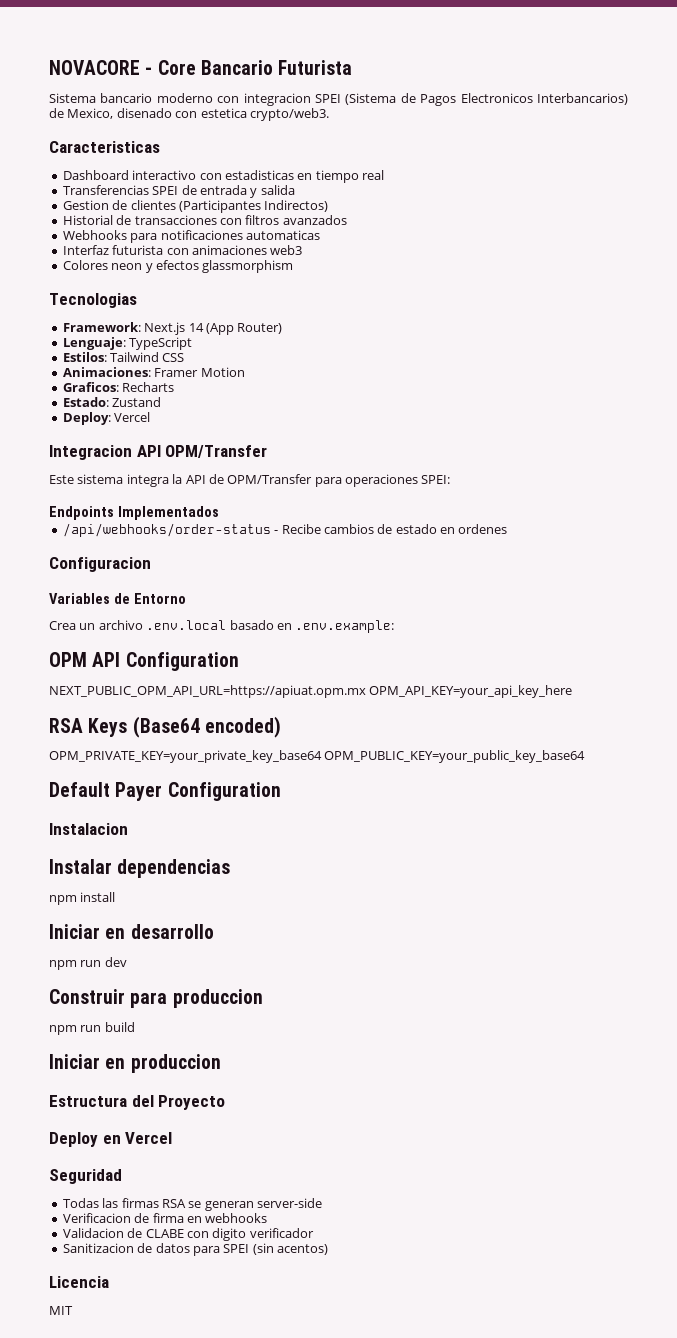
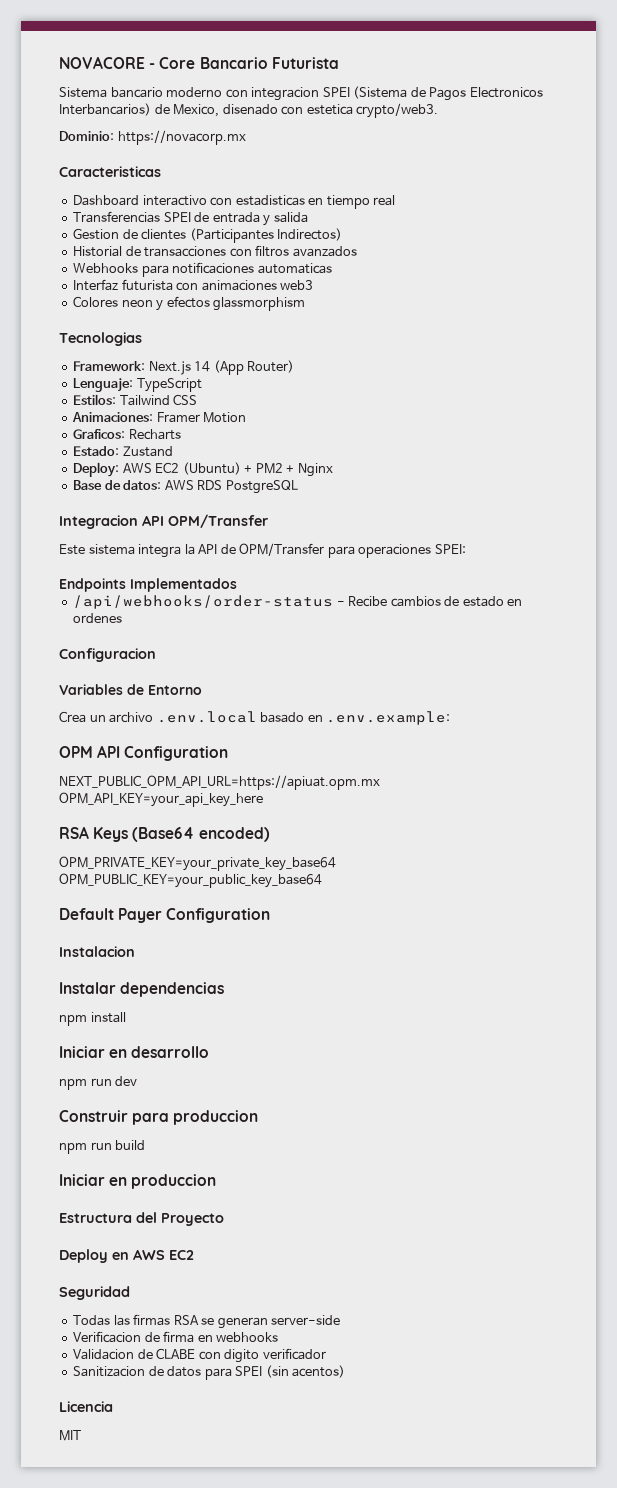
(329, 114) none -> [59,130,246,145] // Dominio: https://novacorp.mx
[114,412,151,422] Vercel -> [122,462,333,477] [73,480,298,494] AWS EC2 (Ubuntu) + PM2 + Nginx // Base de datos: AWS RDS PostgreSQL
[125,1132,173,1144] Vercel -> [133,1249,194,1260] AWS EC2

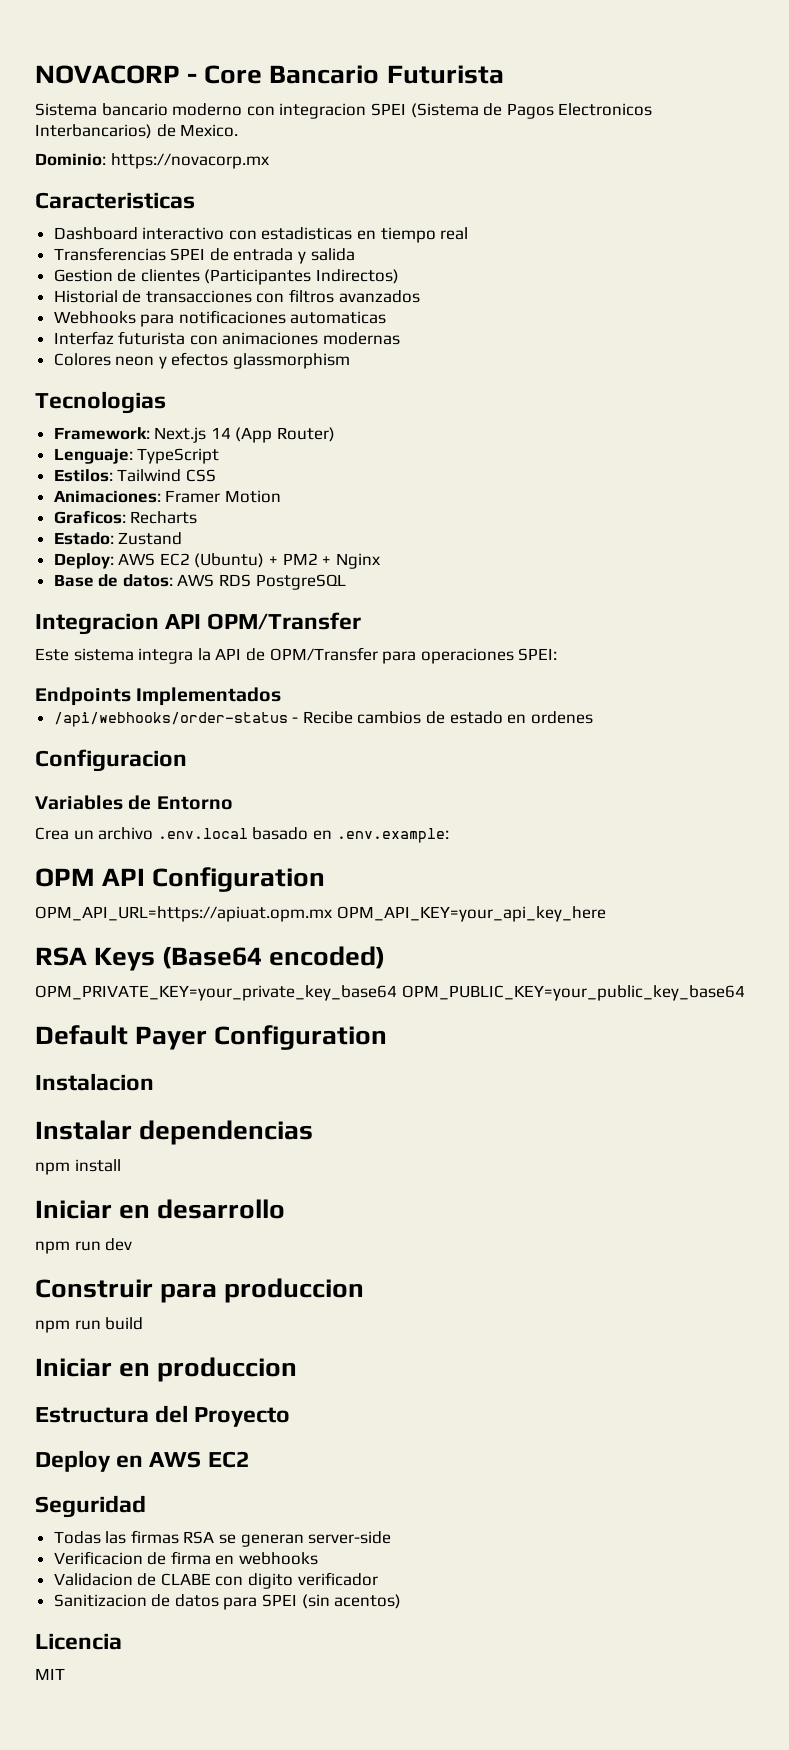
[59,56,145,69] NOVACORE -> [35,65,180,84] NOVACORP
[173,103,439,118] Mexico, disenado con estetica crypto/web3. -> [180,124,239,137] Mexico.
[280,280,314,290] web3 -> [323,332,401,345] modernas
[59,775,380,790] NEXT_PUBLIC_OPM_API_URL=https://apiuat.opm.mx -> [35,906,332,922] OPM_API_URL=https://apiuat.opm.mx

